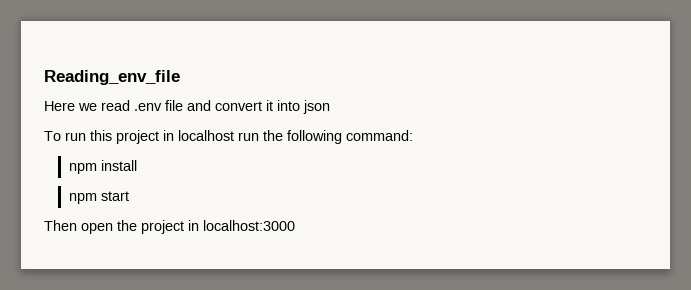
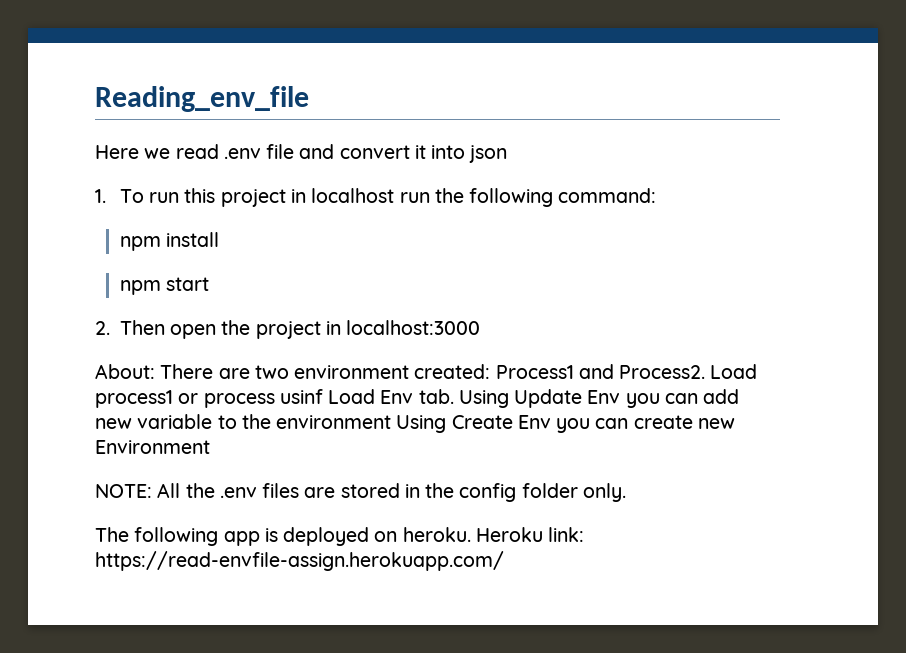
(330, 107) none -> [95,189,106,203] 1.
(129, 196) none -> [95,321,110,335] 2.
(295, 225) none -> [95,364,758,379] [95,389,740,408] [95,414,735,433] [95,440,210,454] [95,483,626,502] [95,527,585,546] [95,551,504,571] // About: There are two environment created: Process1 and Process2. Load process1 or process usinf Load Env tab. Using Update Env you can add new variable to the environment Using Create Env you can create new Environment // NOTE: All the .env files are stored in the config folder only. // The following app is deployed on heroku. Heroku link: https://read-envfile-assign.herokuapp.com/

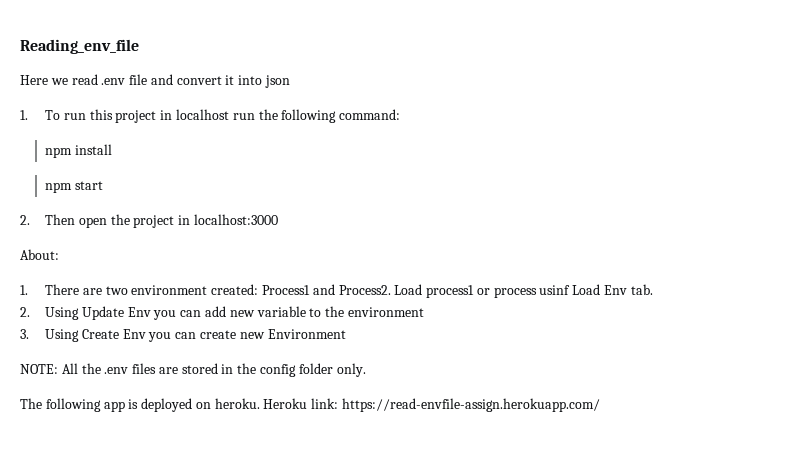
(155, 371) none -> [20,285,28,295] // 1.
(454, 396) none -> [20,307,30,317] // 2.
(392, 422) none -> [20,329,29,339] // 3.

